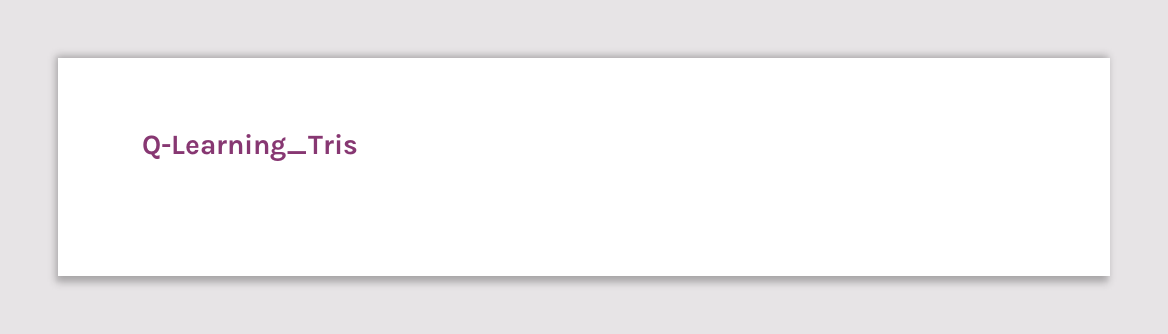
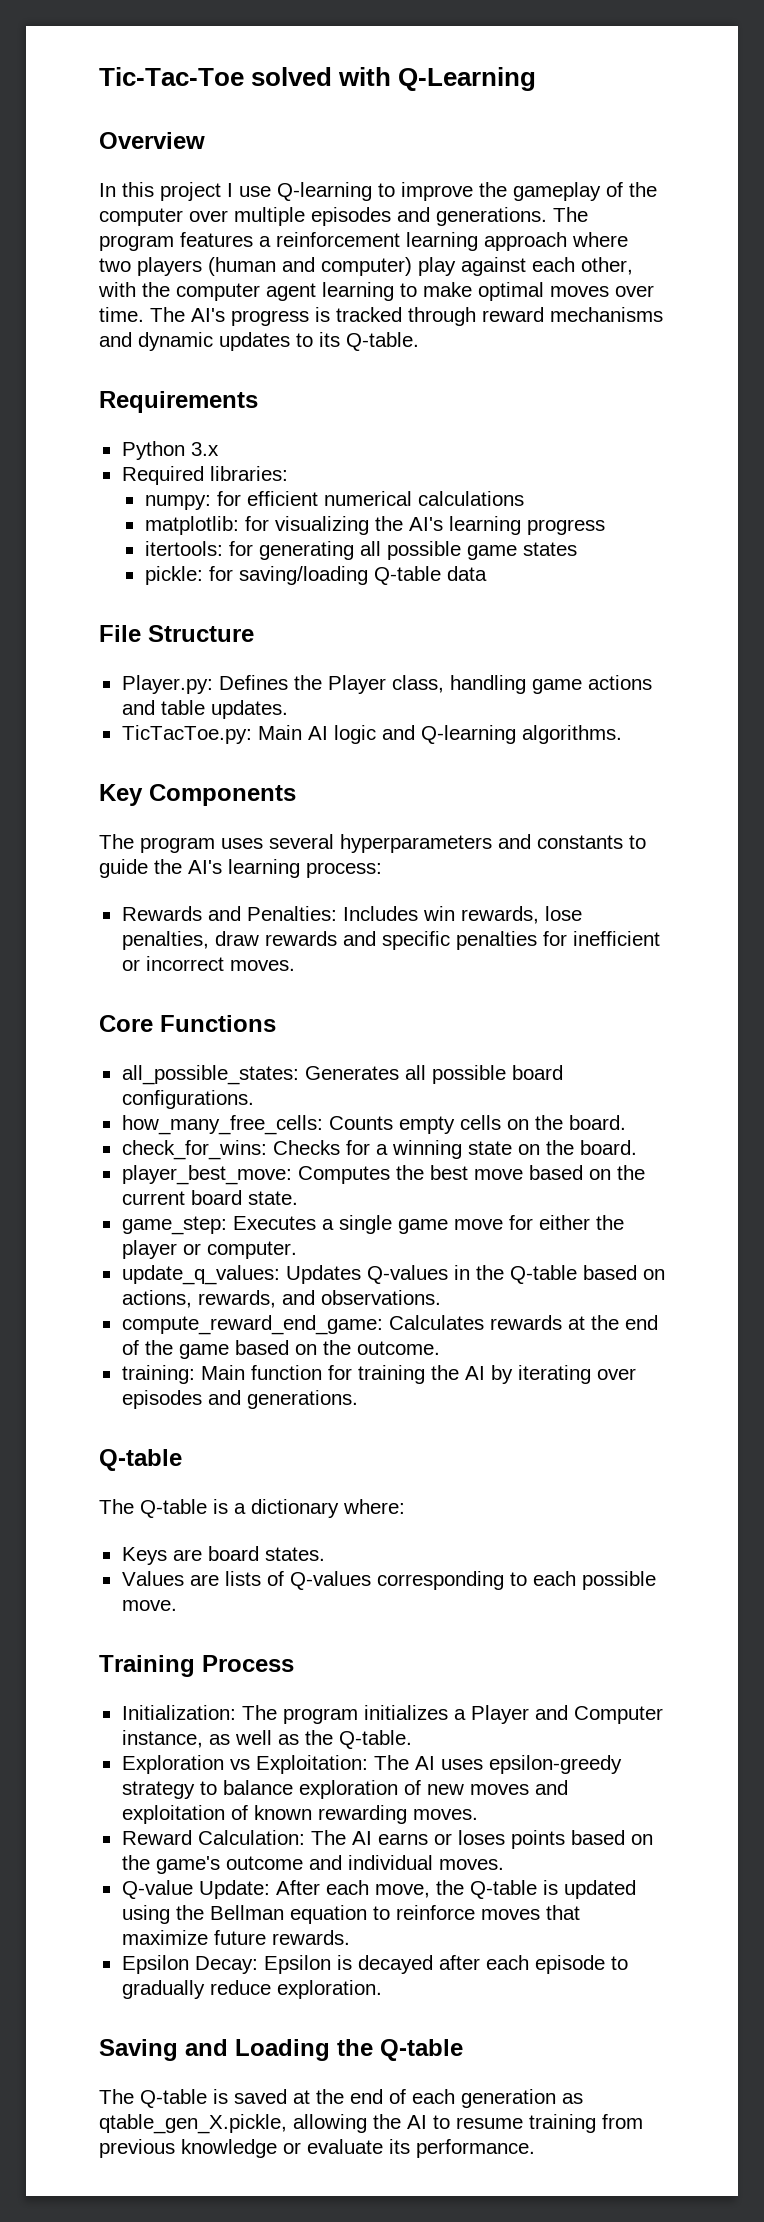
[142,134,358,162] Q-Learning_Tris -> [99,67,537,91] [99,132,205,149] [99,182,657,201] [99,207,588,226] [99,232,628,251] [99,257,633,276] [98,282,654,301] [99,307,663,326] [99,332,419,351] [99,391,258,413] [121,441,219,460] [121,466,288,485] [144,491,524,510] [144,516,605,535] [144,541,577,560] [144,566,487,585] [99,625,254,642] [121,675,652,694] [121,700,288,719] [121,725,622,744] [99,784,296,806] [99,834,646,853] [99,859,382,878] [121,906,582,924] [121,931,660,950] [121,956,295,971] [99,1015,276,1032] [121,1065,563,1085] [121,1090,254,1109] [121,1115,626,1135] [121,1140,637,1160] [121,1165,645,1185] [121,1190,298,1205] [121,1215,624,1235] [121,1240,297,1259] [121,1265,665,1285] [121,1290,441,1308] [121,1315,658,1335] [121,1340,440,1359] [121,1365,636,1384] [121,1390,358,1409] [99,1449,182,1471] [99,1499,405,1518] [121,1546,325,1565] [121,1571,656,1590] [121,1600,177,1611] [99,1655,294,1677] [121,1705,663,1724] [121,1730,412,1749] [121,1755,622,1774] [121,1780,568,1799] [121,1805,478,1824] [121,1830,653,1849] [121,1855,504,1874] [121,1880,636,1899] [121,1905,580,1924] [121,1930,350,1945] [121,1955,628,1974] [121,1980,382,1999] [99,2039,463,2061] [99,2089,583,2108] [99,2114,643,2134] [99,2139,535,2158] Tic-Tac-Toe solved with Q-Learning // Overview // In this project I use Q-learning to improve the gameplay of the computer over multiple episodes and generations. The program features a reinforcement learning approach where two players (human and computer) play against each other, with the computer agent learning to make optimal moves over time. The AI's progress is tracked through reward mechanisms and dynamic updates to its Q-table. // Requirements // Python 3.x // Required libraries: // numpy: for efficient numerical calculations // matplotlib: for visualizing the AI's learning progress // itertools: for generating all possible game states // pickle: for saving/loading Q-table data // File Structure // Player.py: Defines the Player class, handling game actions and table updates. // TicTacToe.py: Main AI logic and Q-learning algorithms. // Key Components // The program uses several hyperparameters and constants to guide the AI's learning process: // Rewards and Penalties: Includes win rewards, lose penalties, draw rewards and specific penalties for inefficient or incorrect moves. // Core Functions // all_possible_states: Generates all possible board configurations. // how_many_free_cells: Counts empty cells on the board. // check_for_wins: Checks for a winning state on the board. // player_best_move: Computes the best move based on the current board state. // game_step: Executes a single game move for either the player or computer. // update_q_values: Updates Q-values in the Q-table based on actions, rewards, and observations. // compute_reward_end_game: Calculates rewards at the end of the game based on the outcome. // training: Main function for training the AI by iterating over episodes and generations. // Q-table // The Q-table is a dictionary where: // Keys are board states. // Values are lists of Q-values corresponding to each possible move. // Training Process // Initialization: The program initializes a Player and Computer instance, as well as the Q-table. // Exploration vs Exploitation: The AI uses epsilon-greedy strategy to balance exploration of new moves and exploitation of known rewarding moves. // Reward Calculation: The AI earns or loses points based on the game's outcome and individual moves. // Q-value Update: After each move, the Q-table is updated using the Bellman equation to reinforce moves that maximize future rewards. // Epsilon Decay: Epsilon is decayed after each episode to gradually reduce exploration. // Saving and Loading the Q-table // The Q-table is saved at the end of each generation as qtable_gen_X.pickle, allowing the AI to resume training from previous knowledge or evaluate its performance.

